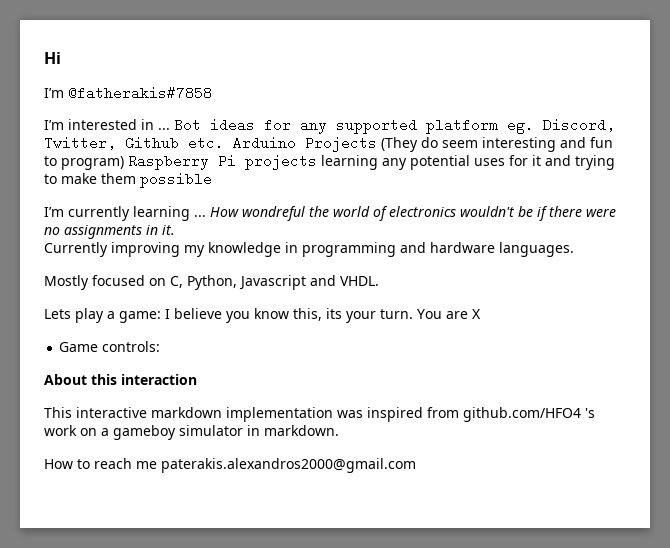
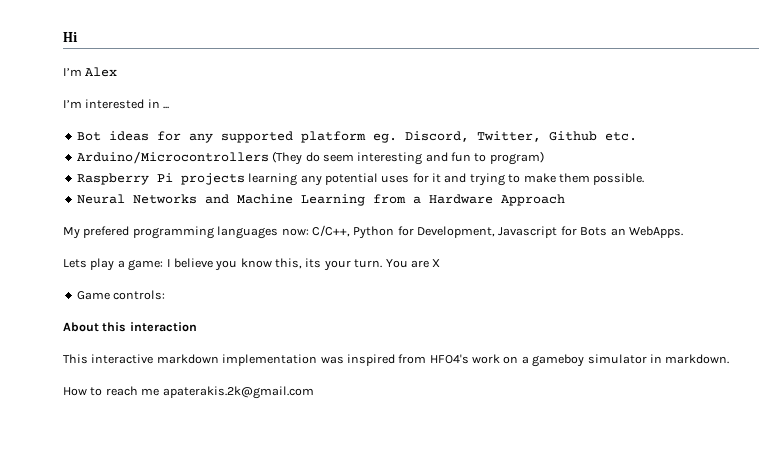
[68,86,212,100] @fatherakis#7858 -> [85,67,118,77] Alex
(170, 129) none -> (170, 107) //
[233,136,377,152] Arduino Projects -> [76,151,269,164] // Arduino/Microcontrollers
(124, 163) none -> (544, 158) //
[140,172,212,188] [44,206,616,221] [44,225,175,239] [44,242,574,257] [44,275,379,290] possible // I’m currently learning ... How wondreful the world of electronics wouldn't be if there were no assignments in it. // Currently improving my knowledge in programming and hardware languages. // Mostly focused on C, Python, Javascript and VHDL. -> [593,173,645,185] [76,194,565,206] [63,225,683,239] possible. // Neural Networks and Machine Learning from a Hardware Approach // My prefered programming languages now: C/C++, Python for Development, Javascript for Bots an WebApps.
[463,407,595,422] github.com/HFO4 's -> [429,354,469,364] HFO4's
[161,458,416,473] paterakis.alexandros2000@gmail.com -> [162,386,314,399] apaterakis.2k@gmail.com

